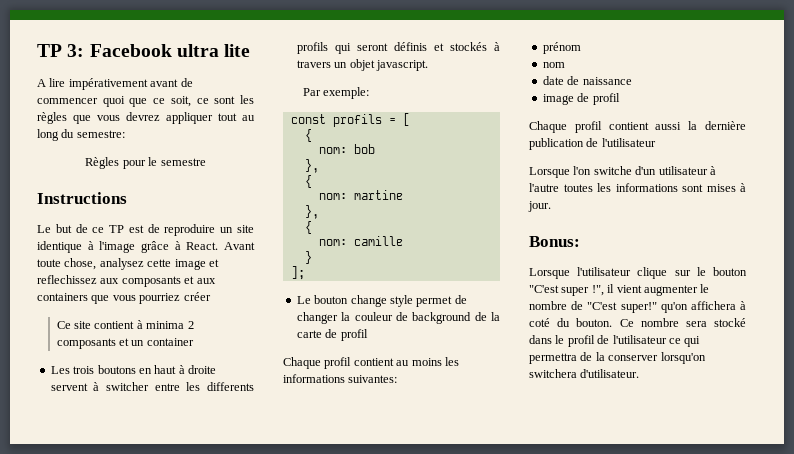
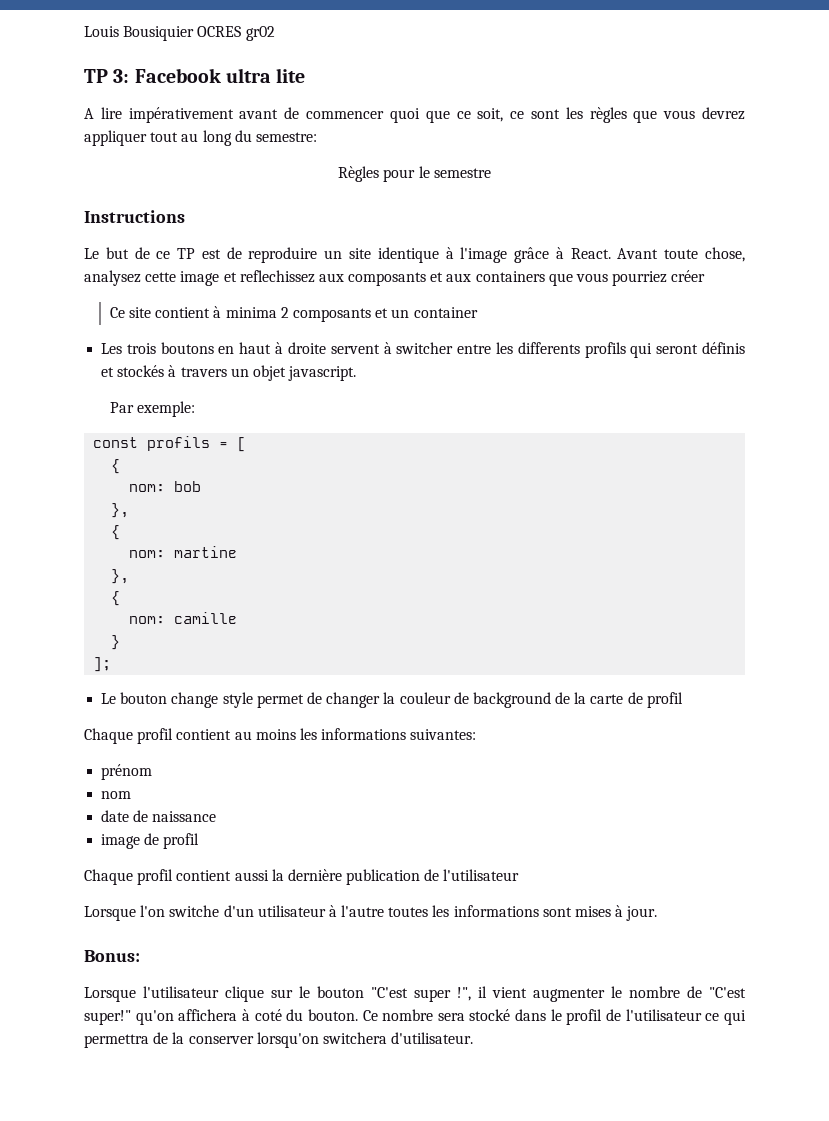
(37, 50) none -> [84,26,275,41] Louis Bousiquier OCRES gr02 //

